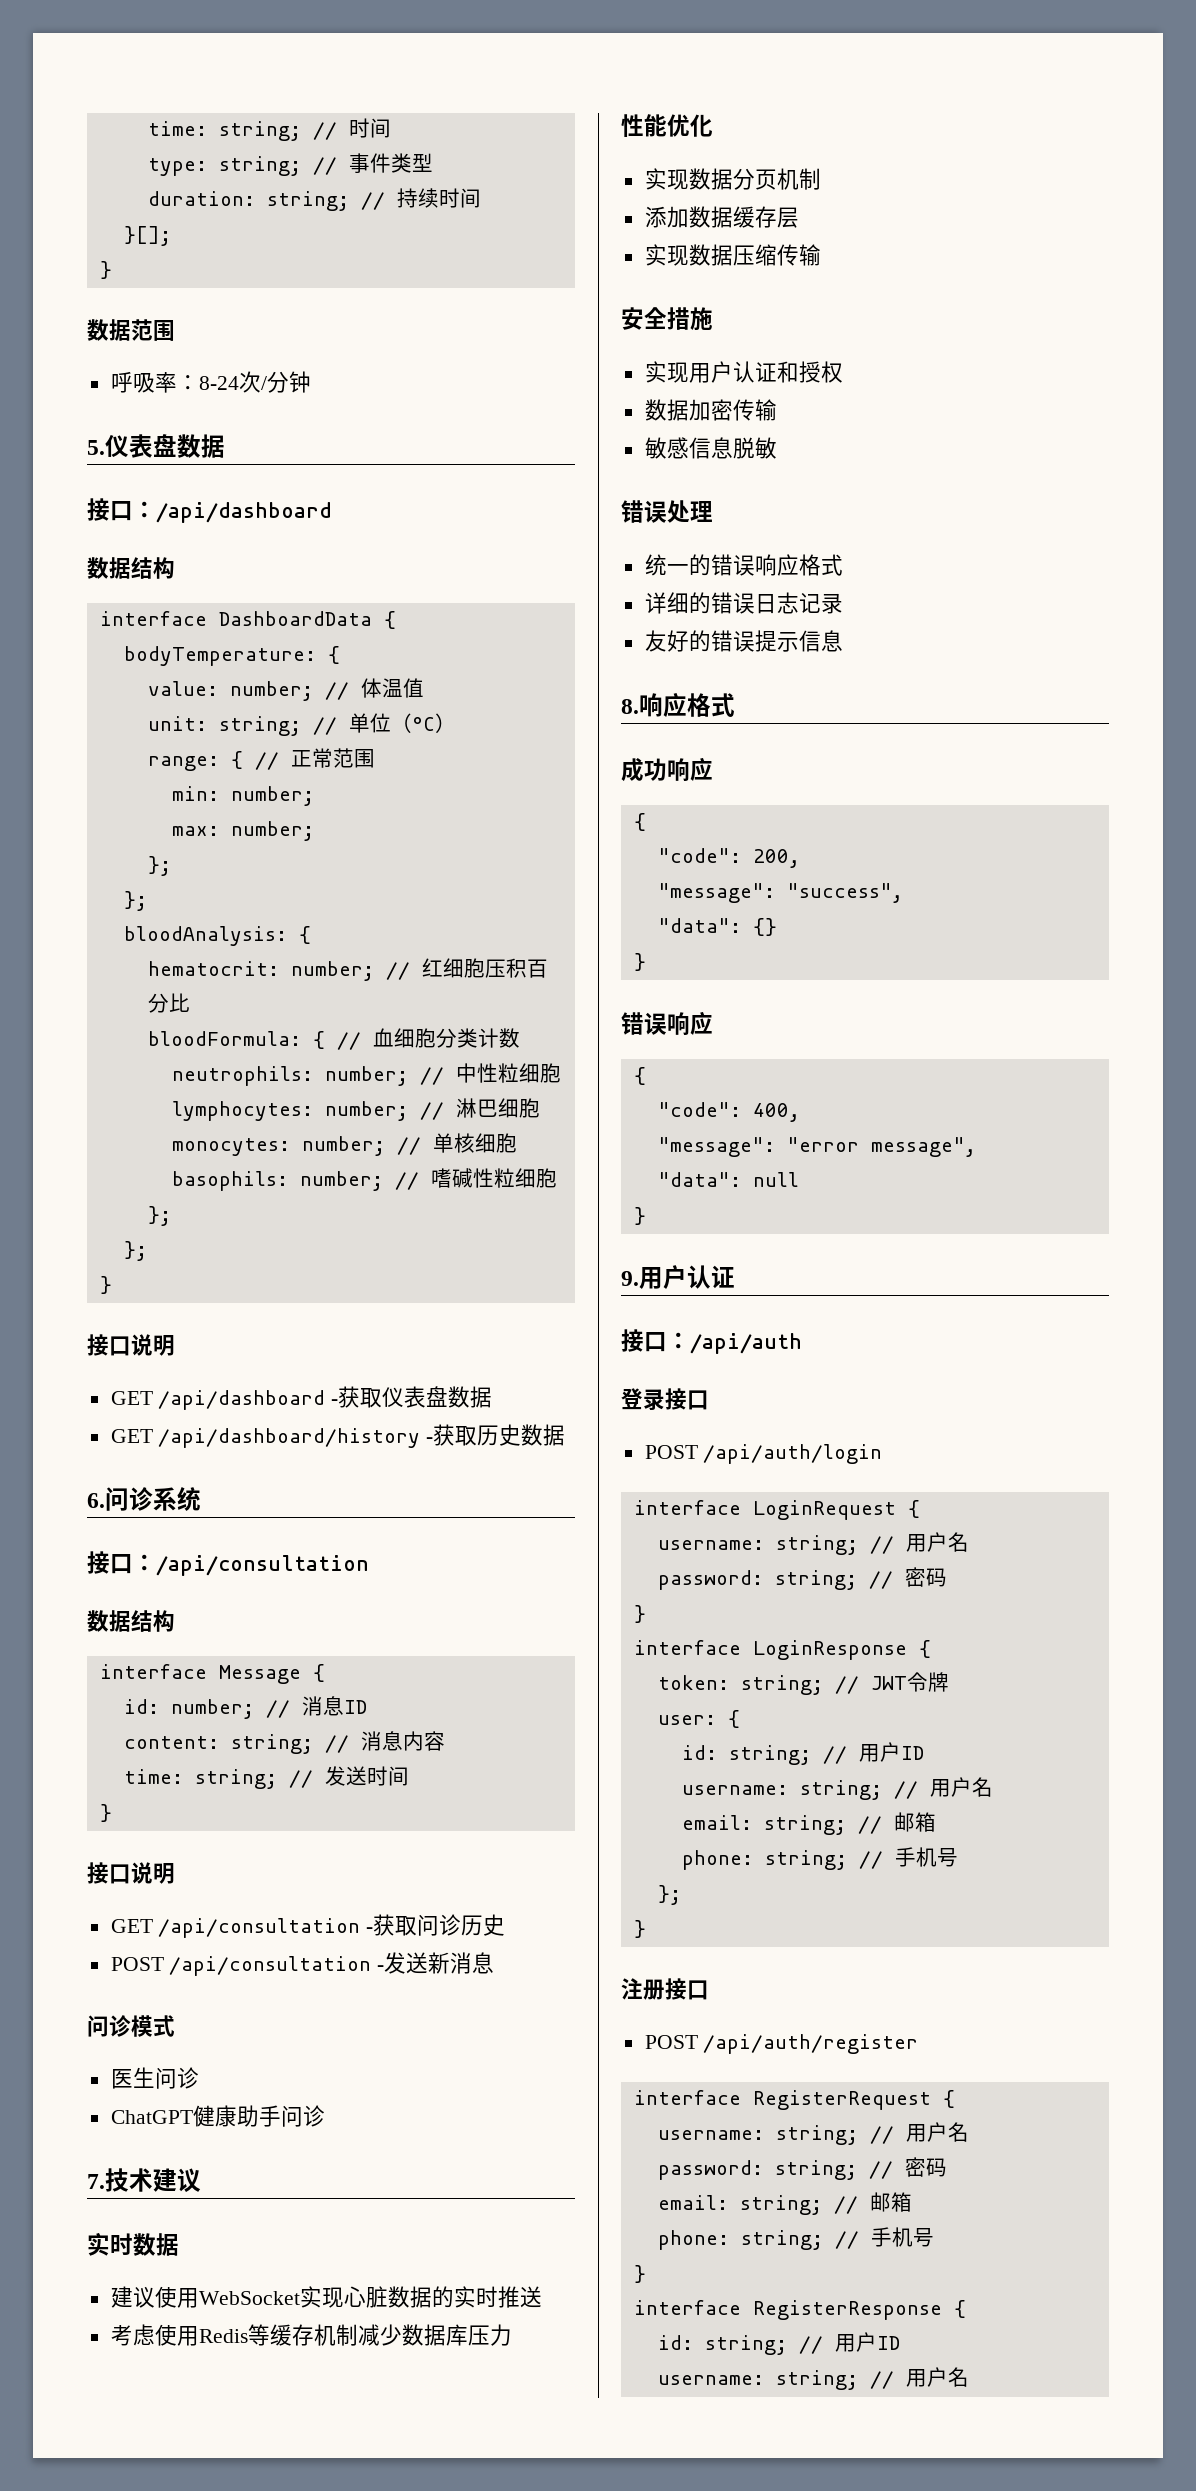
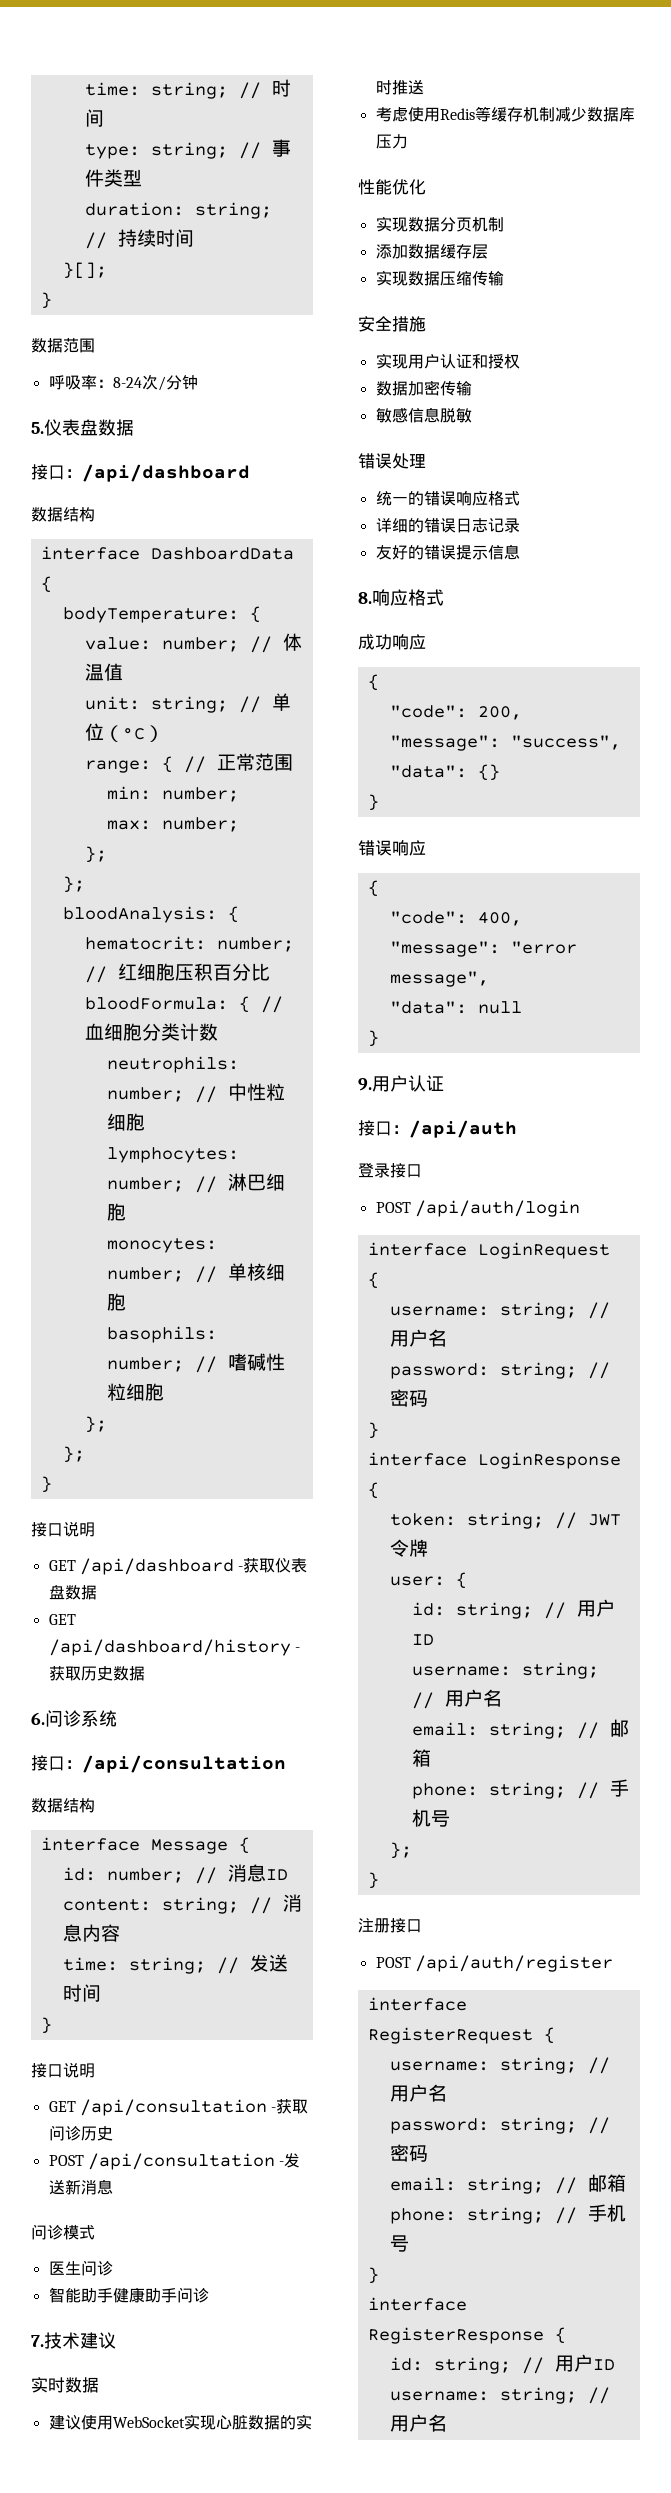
[110,2110,193,2124] ChatGPT -> [48,2287,113,2303] 智能助手

